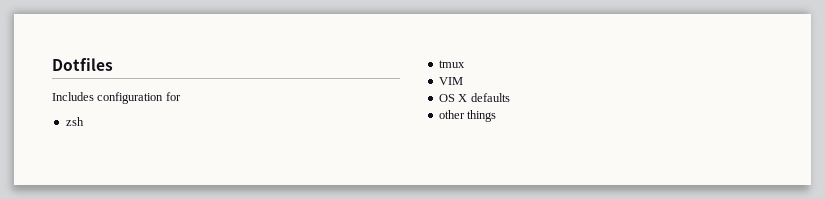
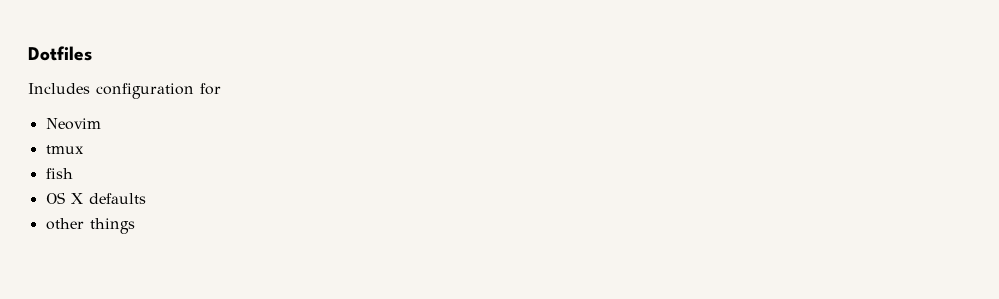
[65,117,84,126] zsh -> [45,118,101,130] Neovim
[438,77,463,85] VIM -> [45,168,73,179] fish

